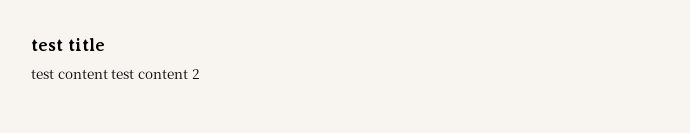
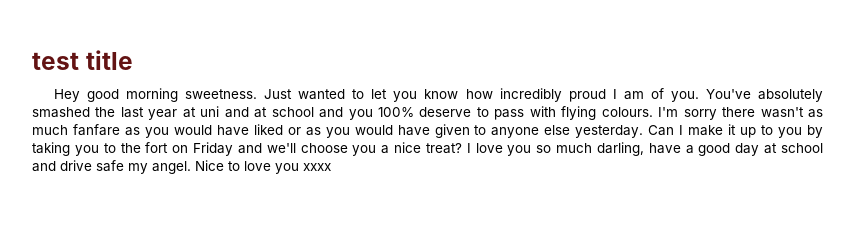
[31,69,200,79] test content test content 2 -> [53,88,823,102] [32,106,824,120] [32,124,824,138] [32,142,823,156] [32,160,331,174] Hey good morning sweetness. Just wanted to let you know how incredibly proud I am of you. You've absolutely smashed the last year at uni and at school and you 100% deserve to pass with flying colours. I'm sorry there wasn't as much fanfare as you would have liked or as you would have given to anyone else yesterday. Can I make it up to you by taking you to the fort on Friday and we'll choose you a nice treat? I love you so much darling, have a good day at school and drive safe my angel. Nice to love you xxxx

